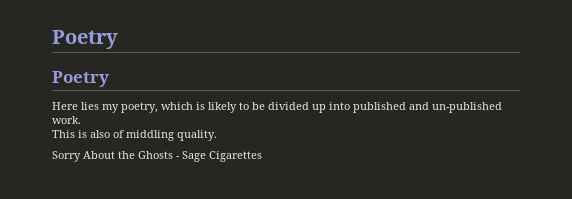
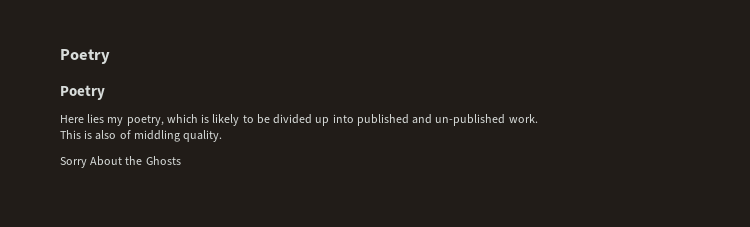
[176,151,262,162] - Sage Cigarettes -> (181, 160) none

